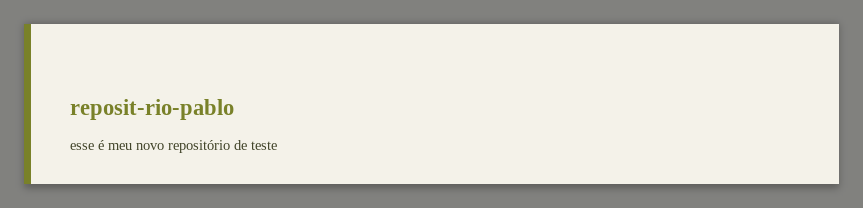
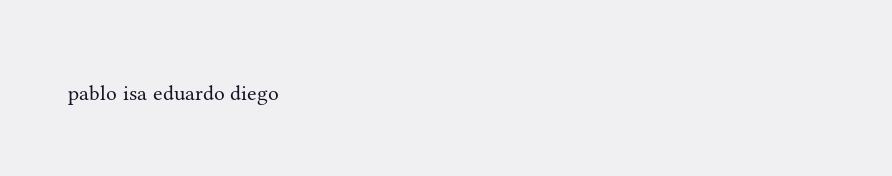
[70,99,234,120] [70,140,277,153] reposit-rio-pablo // esse é meu novo repositório de teste -> [68,85,280,105] pablo isa eduardo diego

